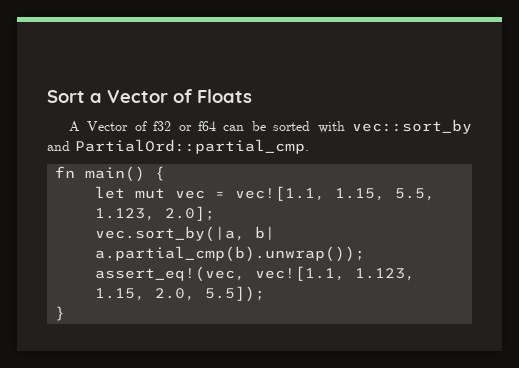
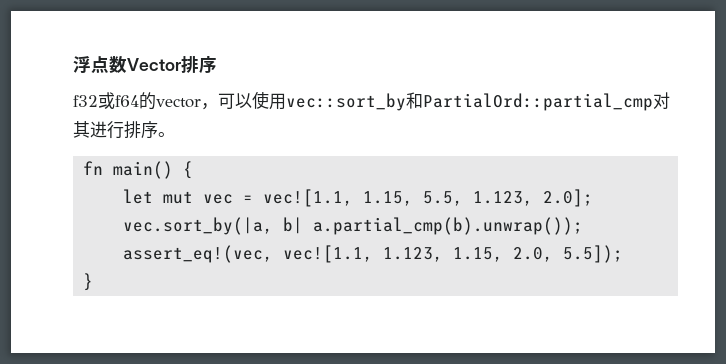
[47,89,252,103] [69,119,472,134] [47,139,309,154] Sort a Vector of Floats // A Vector of f32 or f64 can be sorted with vec::sort_by and PartialOrd::partial_cmp. -> [73,56,217,73] [73,91,670,111] [73,121,175,139] 浮点数Vector排序 // f32或f64的vector，可以使用vec::sort_by和PartialOrd::partial_cmp对其进行排序。

